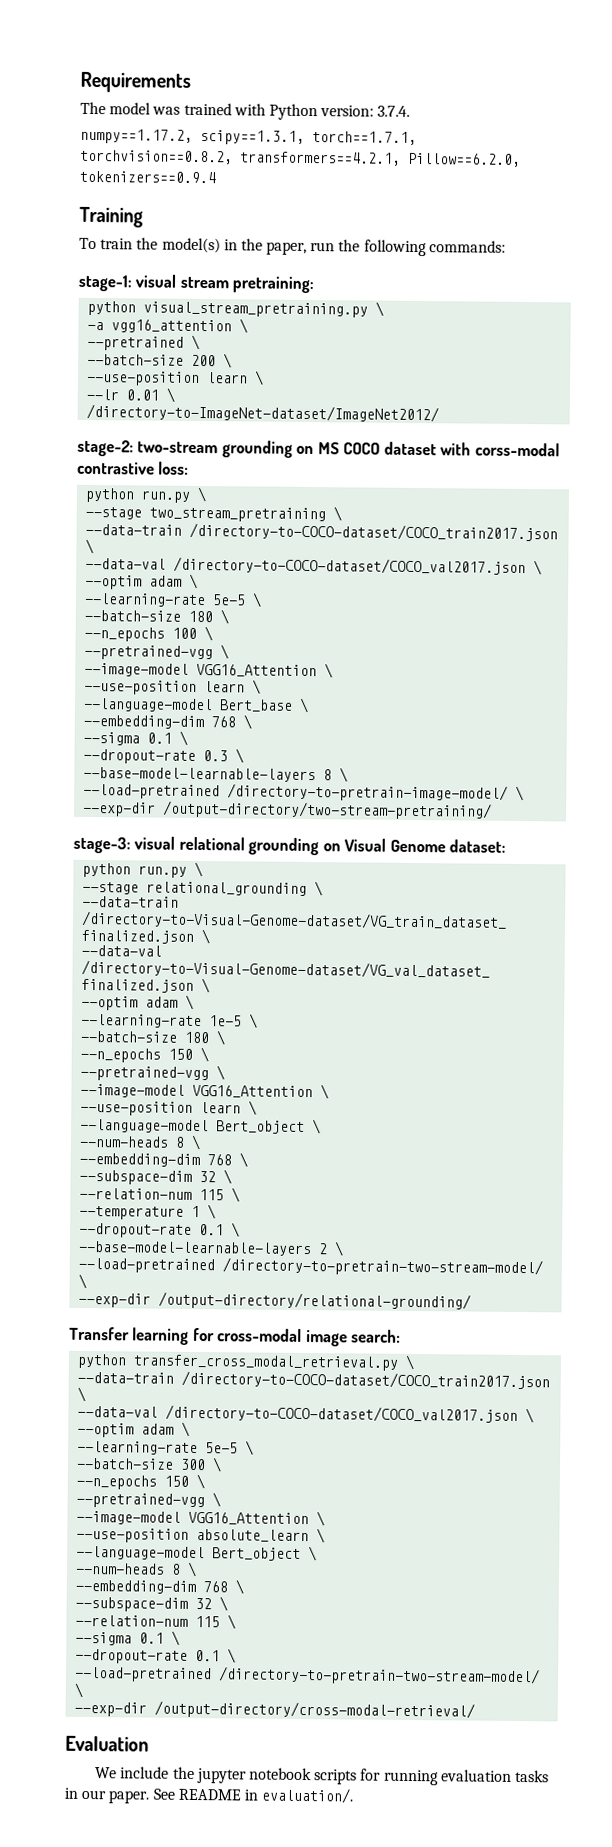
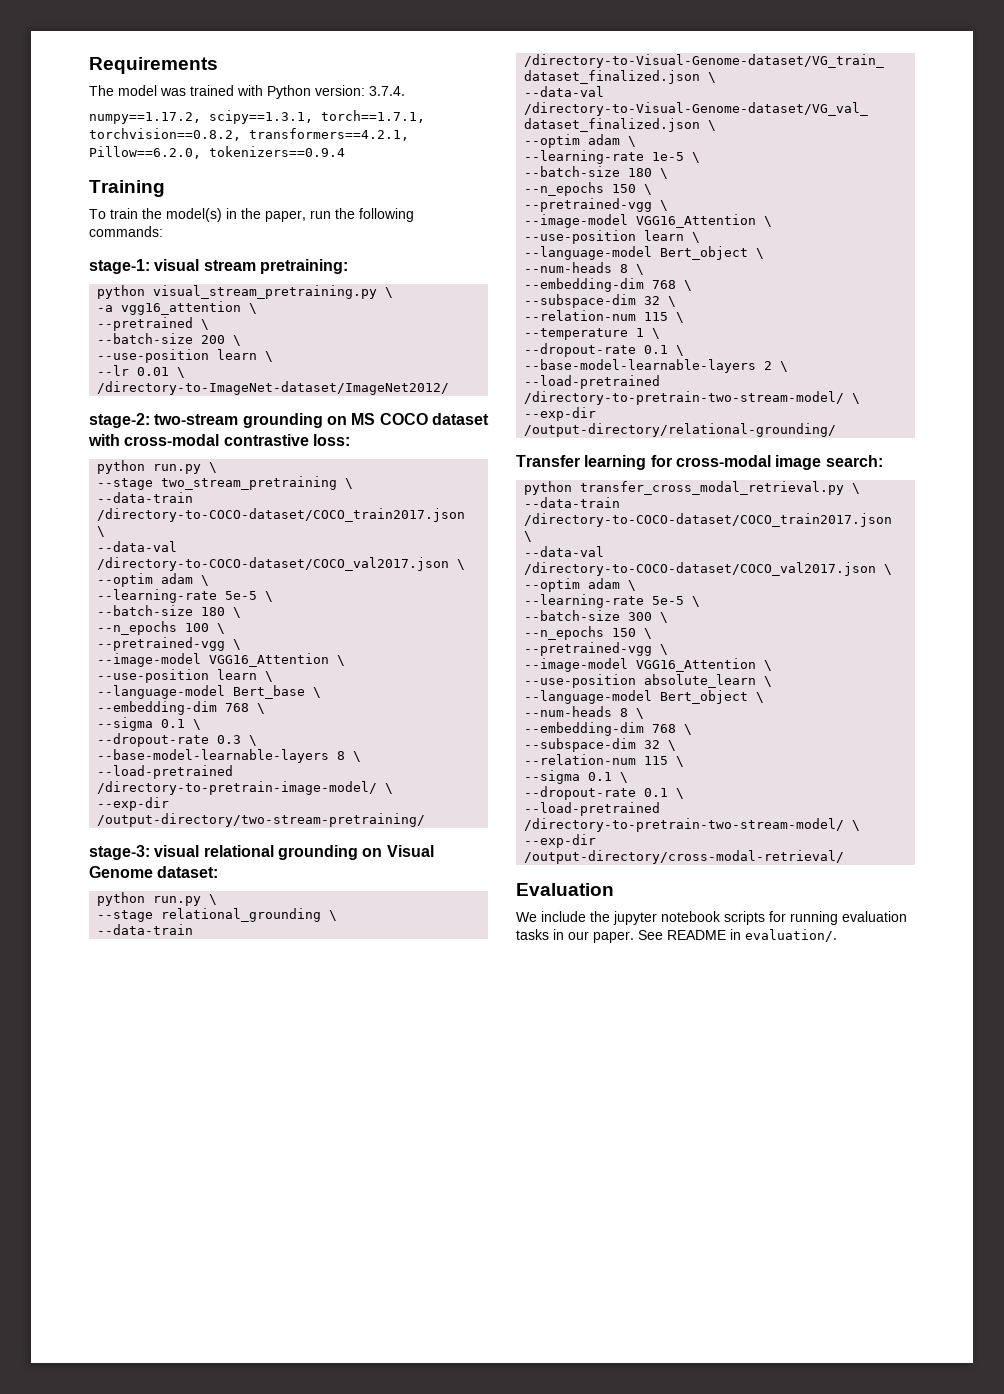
[474,442,560,457] corss-modal -> [124,434,220,446] cross-modal

